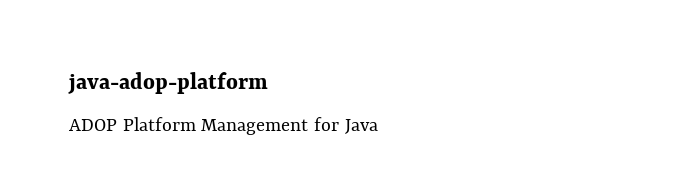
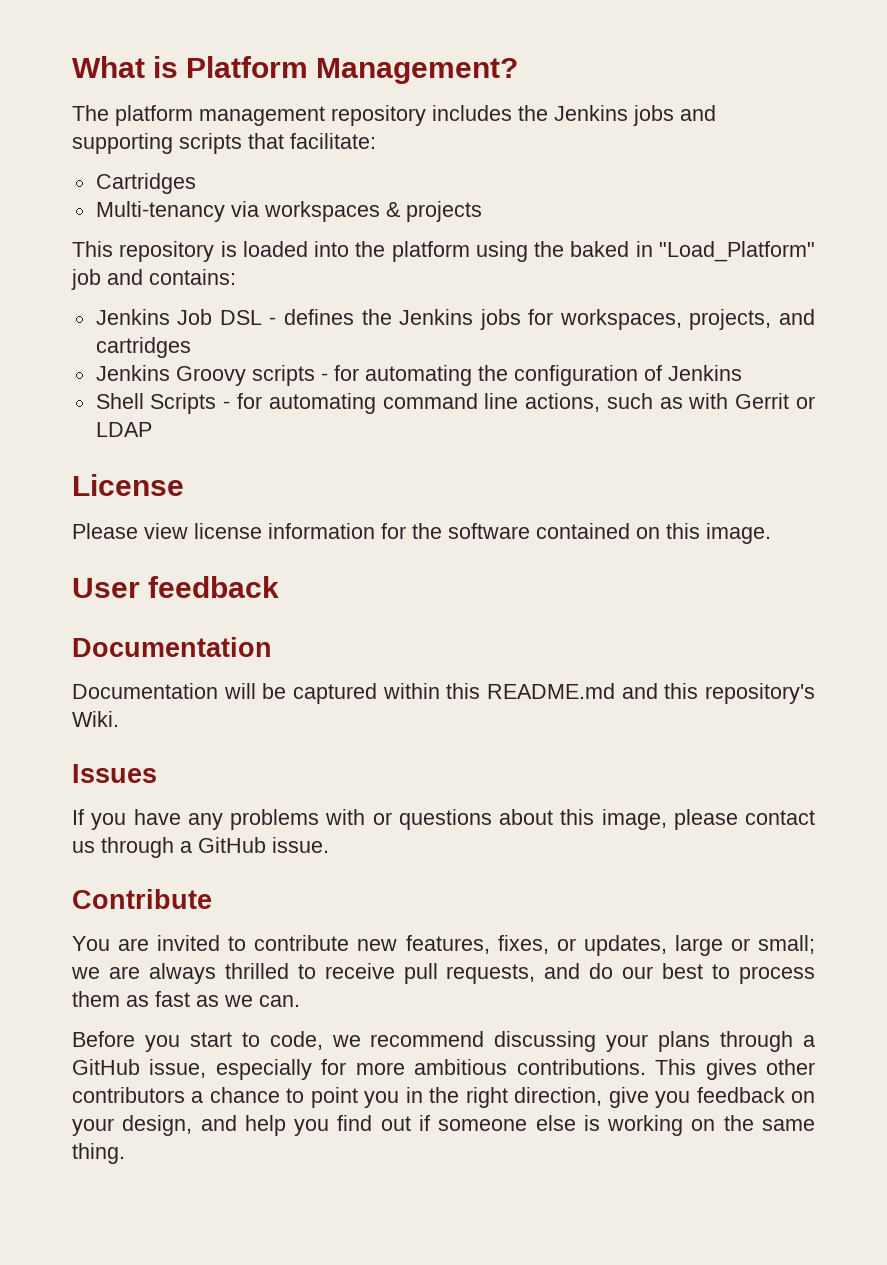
[68,72,268,94] [69,117,378,135] java-adop-platform // ADOP Platform Management for Java -> [72,56,519,84] [72,105,716,126] [72,133,376,154] [95,173,196,194] [95,201,482,222] [72,241,815,262] [71,269,236,290] [95,309,815,330] [95,337,191,358] [95,365,742,386] [95,393,816,414] [95,422,152,437] [72,474,184,496] [72,523,771,544] [72,576,280,598] [72,637,272,657] [72,683,815,704] [72,711,119,727] [72,764,157,783] [72,809,815,830] [72,837,329,858] [72,889,212,909] [72,935,816,956] [71,963,815,984] [72,991,300,1007] [72,1031,815,1052] [72,1059,816,1080] [72,1087,815,1108] [72,1115,816,1136] [72,1143,125,1164] What is Platform Management? // The platform management repository includes the Jenkins jobs and supporting scripts that facilitate: // Cartridges // Multi-tenancy via workspaces & projects // This repository is loaded into the platform using the baked in "Load_Platform" job and contains: // Jenkins Job DSL - defines the Jenkins jobs for workspaces, projects, and cartridges // Jenkins Groovy scripts - for automating the configuration of Jenkins // Shell Scripts - for automating command line actions, such as with Gerrit or LDAP // License // Please view license information for the software contained on this image. // User feedback // Documentation // Documentation will be captured within this README.md and this repository's Wiki. // Issues // If you have any problems with or questions about this image, please contact us through a GitHub issue. // Contribute // You are invited to contribute new features, fixes, or updates, large or small; we are always thrilled to receive pull requests, and do our best to process them as fast as we can. // Before you start to code, we recommend discussing your plans through a GitHub issue, especially for more ambitious contributions. This gives other contributors a chance to point you in the right direction, give you feedback on your design, and help you find out if someone else is working on the same thing.

